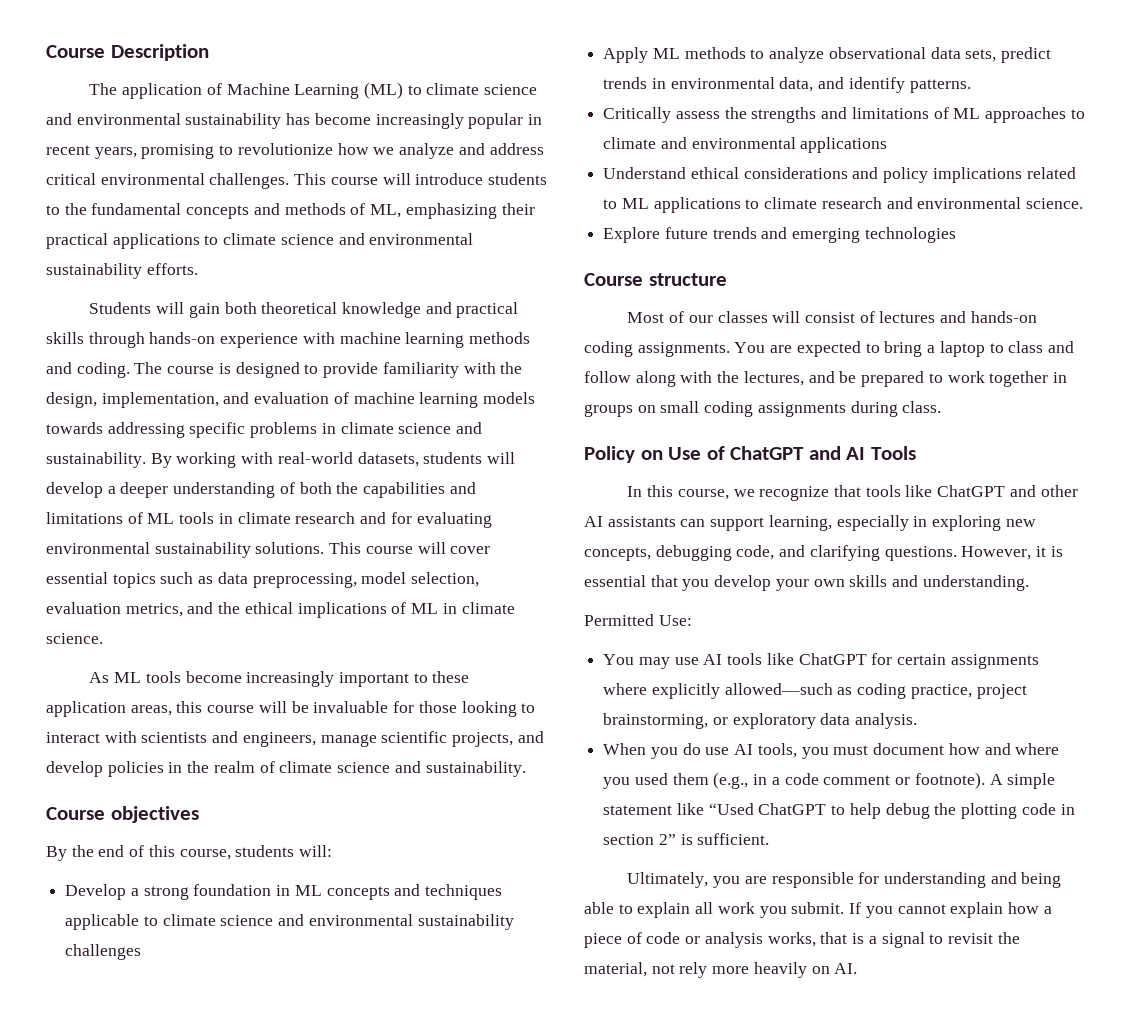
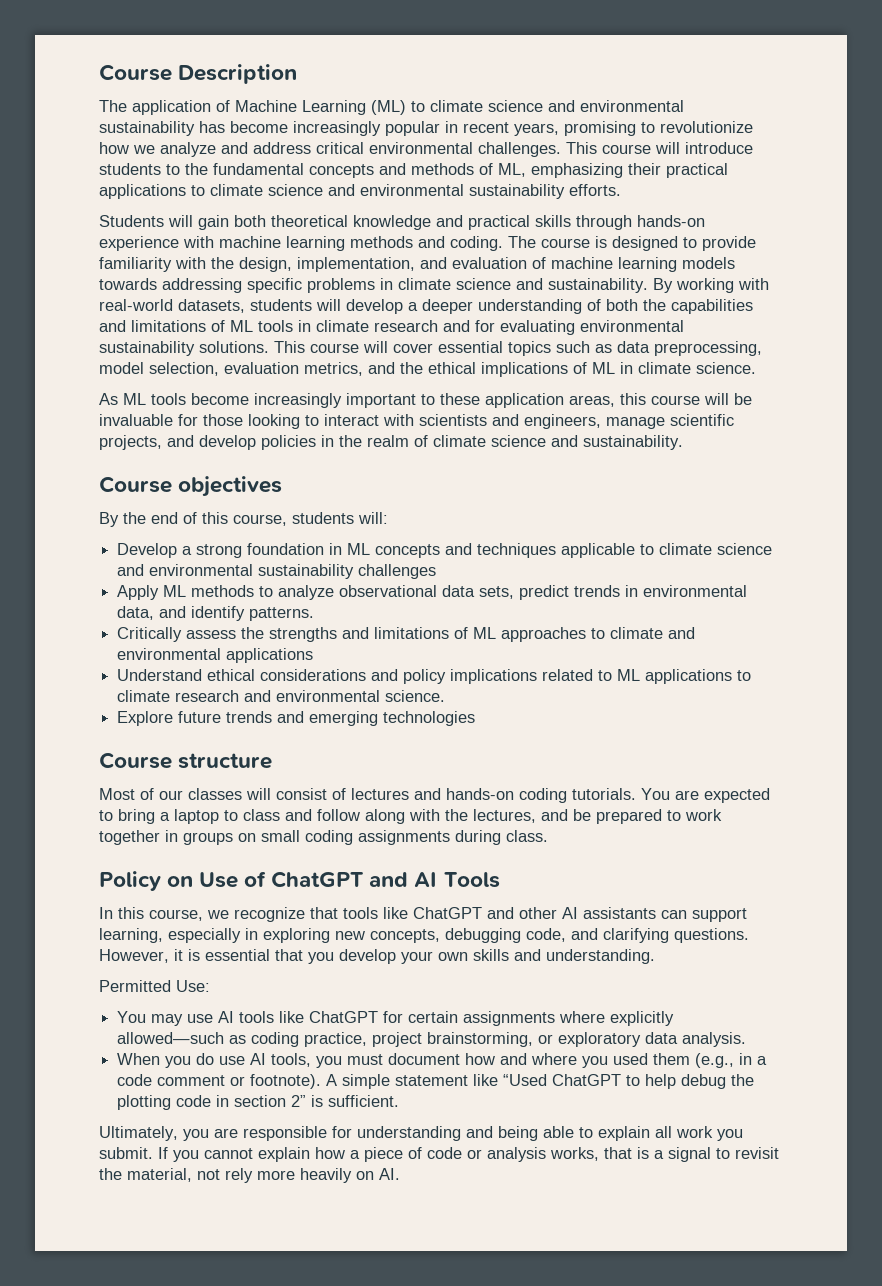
[637,342,730,357] assignments. -> [572,788,636,800] tutorials.

